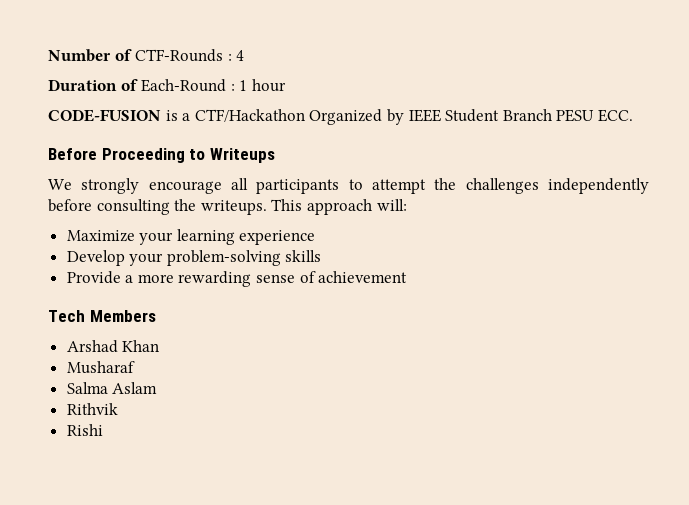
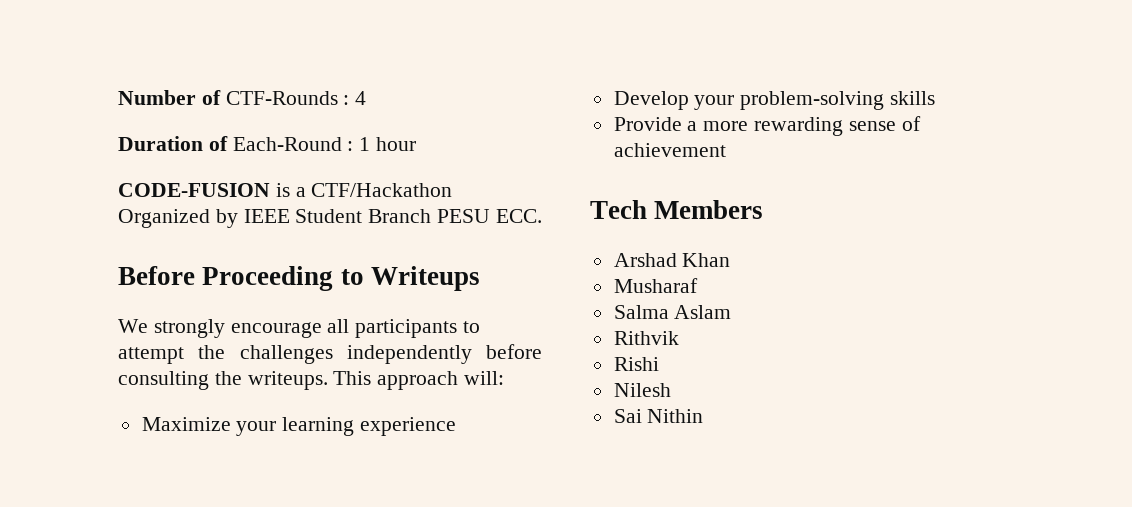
(103, 430) none -> [613,383,671,397] [613,409,704,423] // Nilesh // Sai Nithin

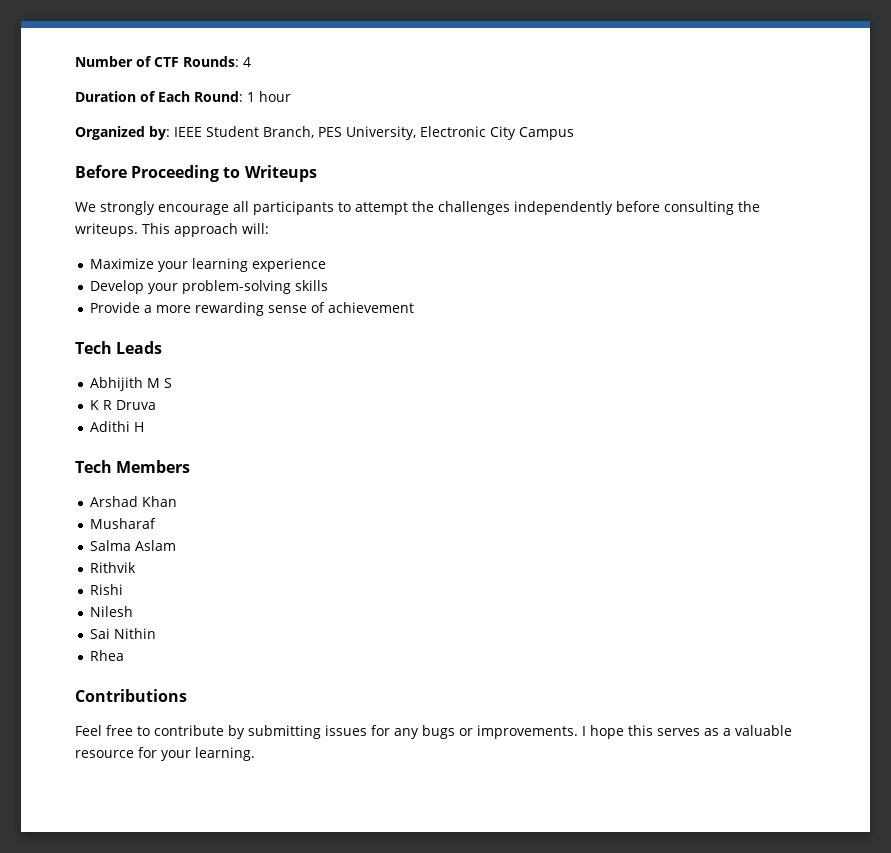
[225,91,350,105] CTF-Rounds : -> [154,56,239,67] CTF Rounds:
[232,137,354,151] Each-Round : -> [158,91,243,102] Each Round:
[118,183,453,197] [118,209,542,228] CODE-FUSION is a CTF/Hackathon Organized by IEEE Student Branch PESU ECC. -> [75,126,574,140] Organized by: IEEE Student Branch, PES University, Electronic City Campus
(726, 150) none -> [75,341,163,354] [90,377,173,391] [90,400,157,410] [90,421,145,432] // Tech Leads // Abhijith M S // K R Druva // Adithi H
(704, 416) none -> [90,650,125,661] [75,689,187,702] [75,725,792,739] [75,747,255,761] // Rhea // Contributions // Feel free to contribute by submitting issues for any bugs or improvements. I hope this serves as a valuable resource for your learning.

